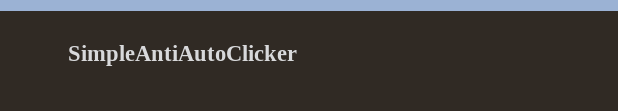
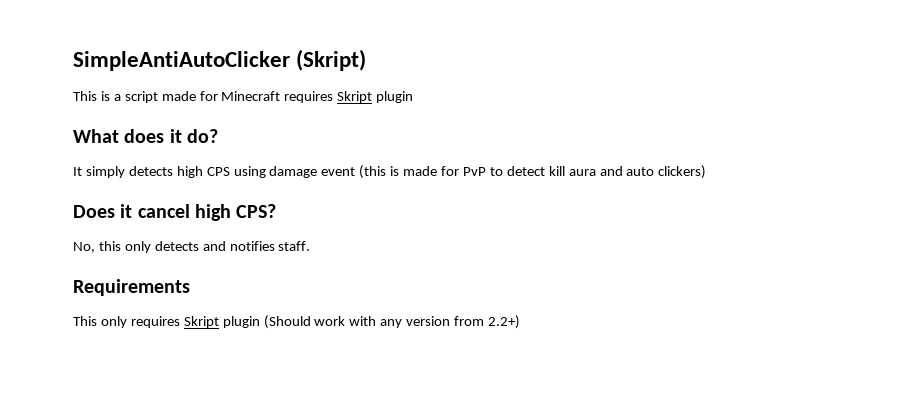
(297, 55) none -> [296,49,367,71] [73,91,414,103] [73,129,218,143] [73,165,707,179] [73,204,277,221] [73,241,311,253] [73,279,190,296] [73,315,521,329] (Skript) // This is a script made for Minecraft requires Skript plugin // What does it do? // It simply detects high CPS using damage event (this is made for PvP to detect kill aura and auto clickers) // Does it cancel high CPS? // No, this only detects and notifies staff. // Requirements // This only requires Skript plugin (Should work with any version from 2.2+)

